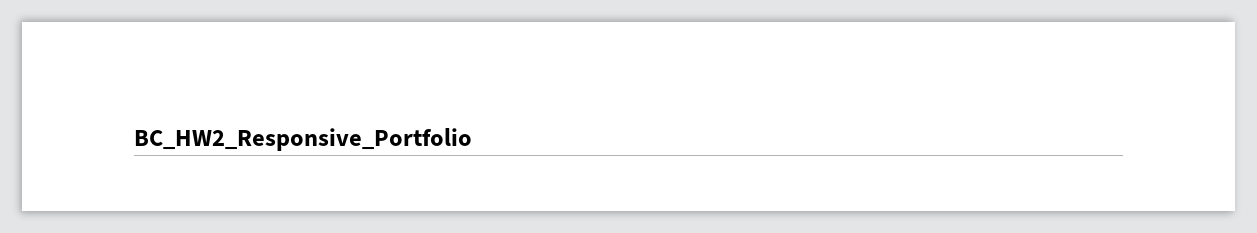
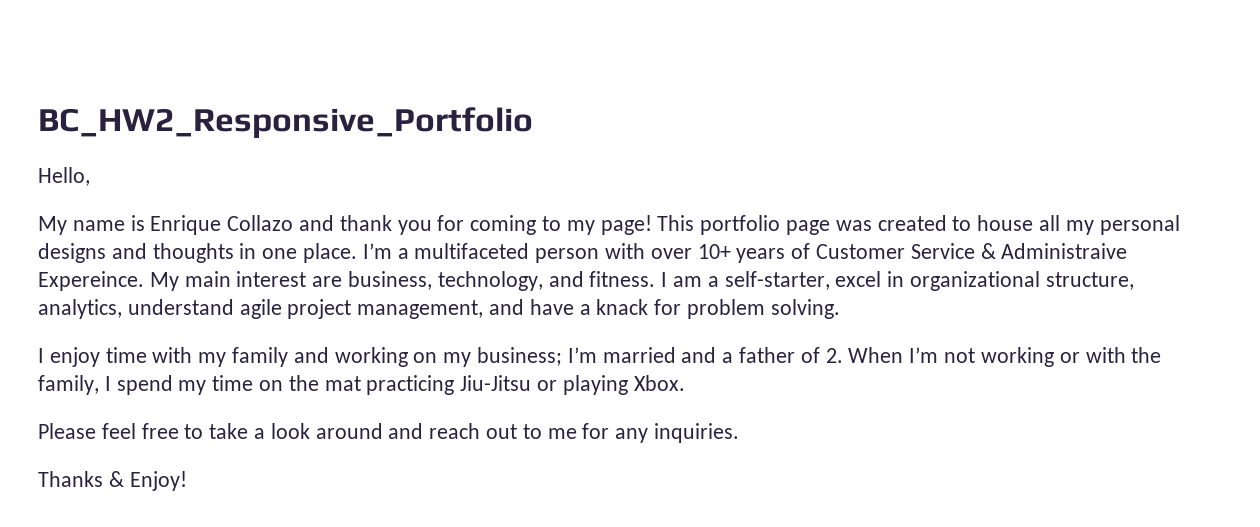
(472, 139) none -> [38,167,90,186] [38,215,1180,235] [38,243,1128,263] [38,271,1134,291] [38,299,840,319] [38,347,1162,367] [38,375,685,395] [38,423,740,443] [38,471,187,491] // Hello, // My name is Enrique Collazo and thank you for coming to my page! This portfolio page was created to house all my personal designs and thoughts in one place. I’m a multifaceted person with over 10+ years of Customer Service & Administraive Expereince. My main interest are business, technology, and fitness. I am a self-starter, excel in organizational structure, analytics, understand agile project management, and have a knack for problem solving. // I enjoy time with my family and working on my business; I’m married and a father of 2. When I’m not working or with the family, I spend my time on the mat practicing Jiu-Jitsu or playing Xbox. // Please feel free to take a look around and reach out to me for any inquiries. // Thanks & Enjoy!

